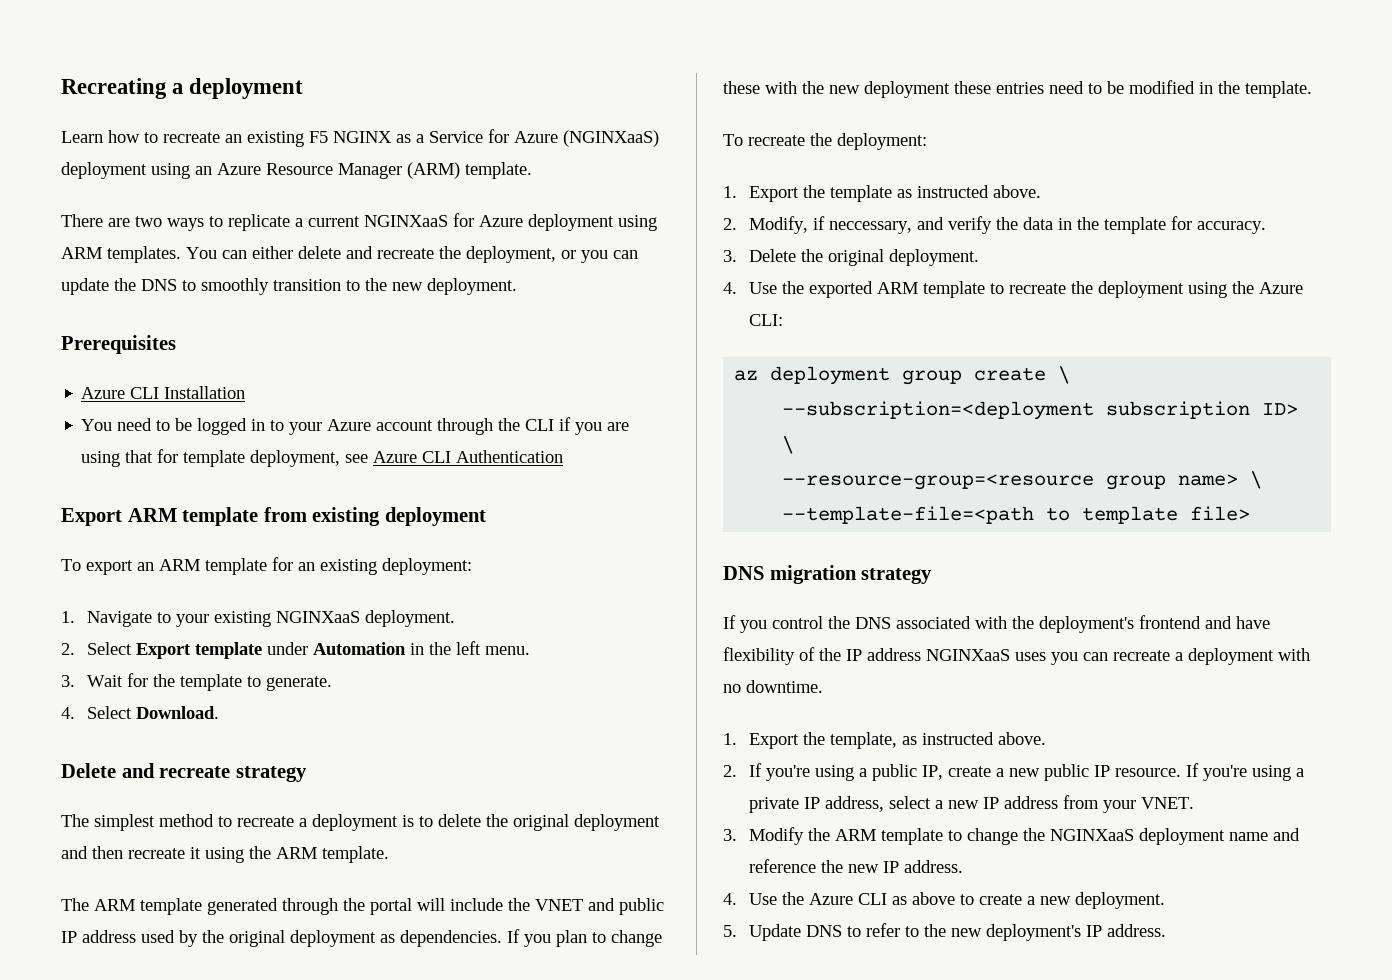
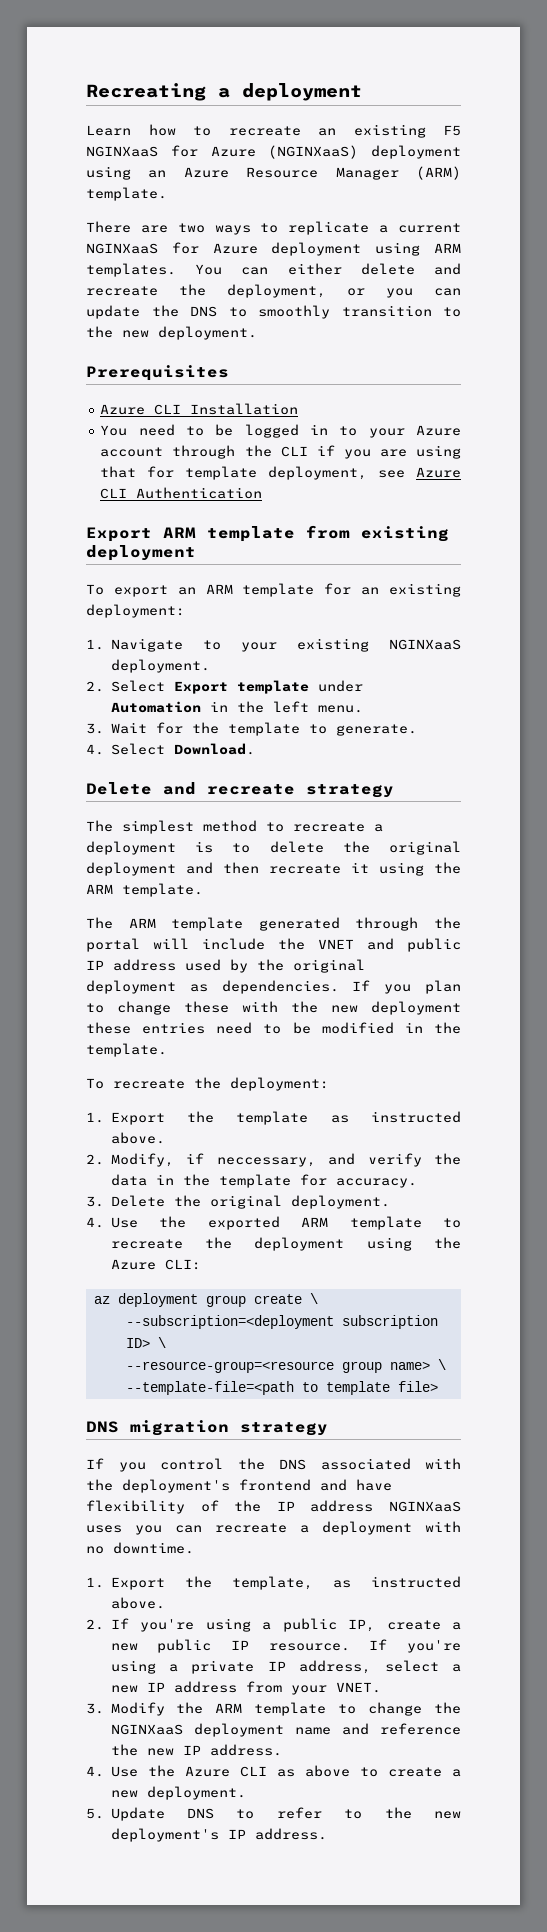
[333,131,483,143] NGINX as a Service -> [86,146,158,157] NGINXaaS

